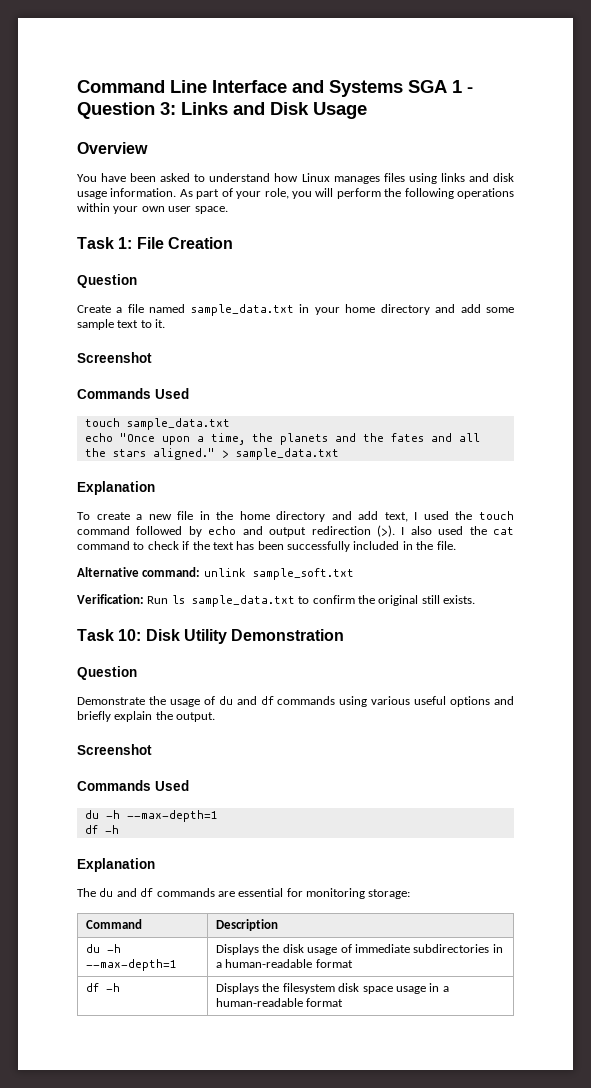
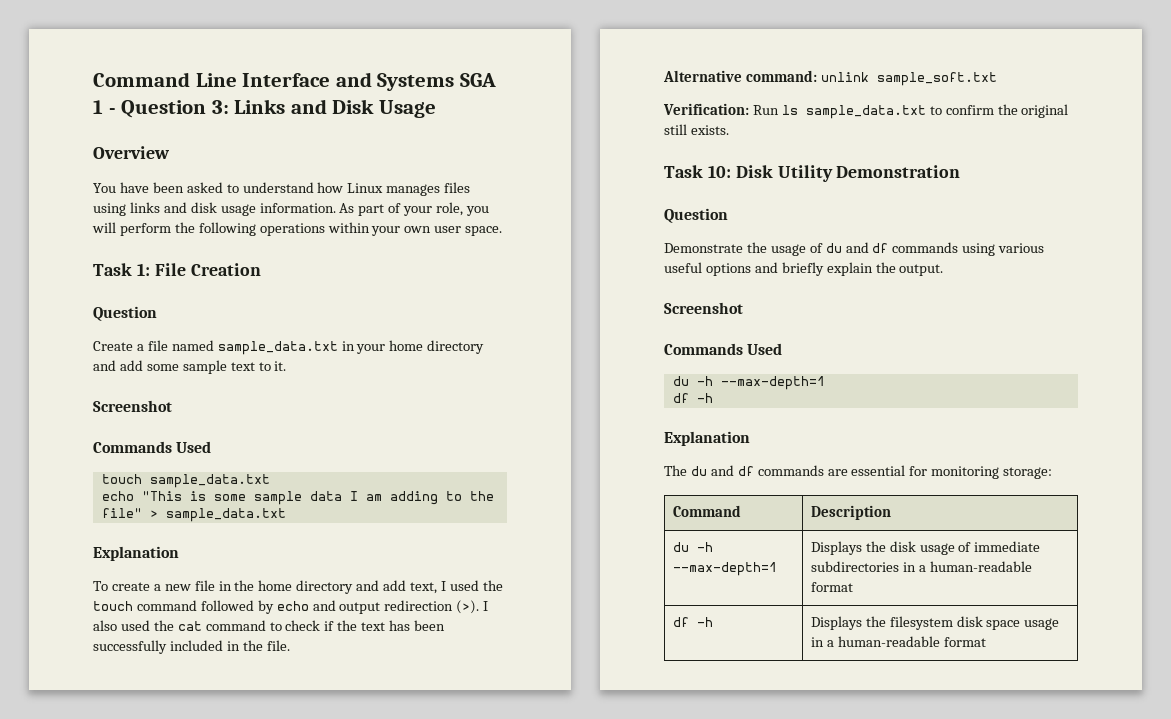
[119,433,480,445] [84,448,215,460] "Once upon a time, the planets and the fates and all the stars aligned." -> [141,491,494,505] [101,508,142,518] "This is some sample data I am adding to the file"

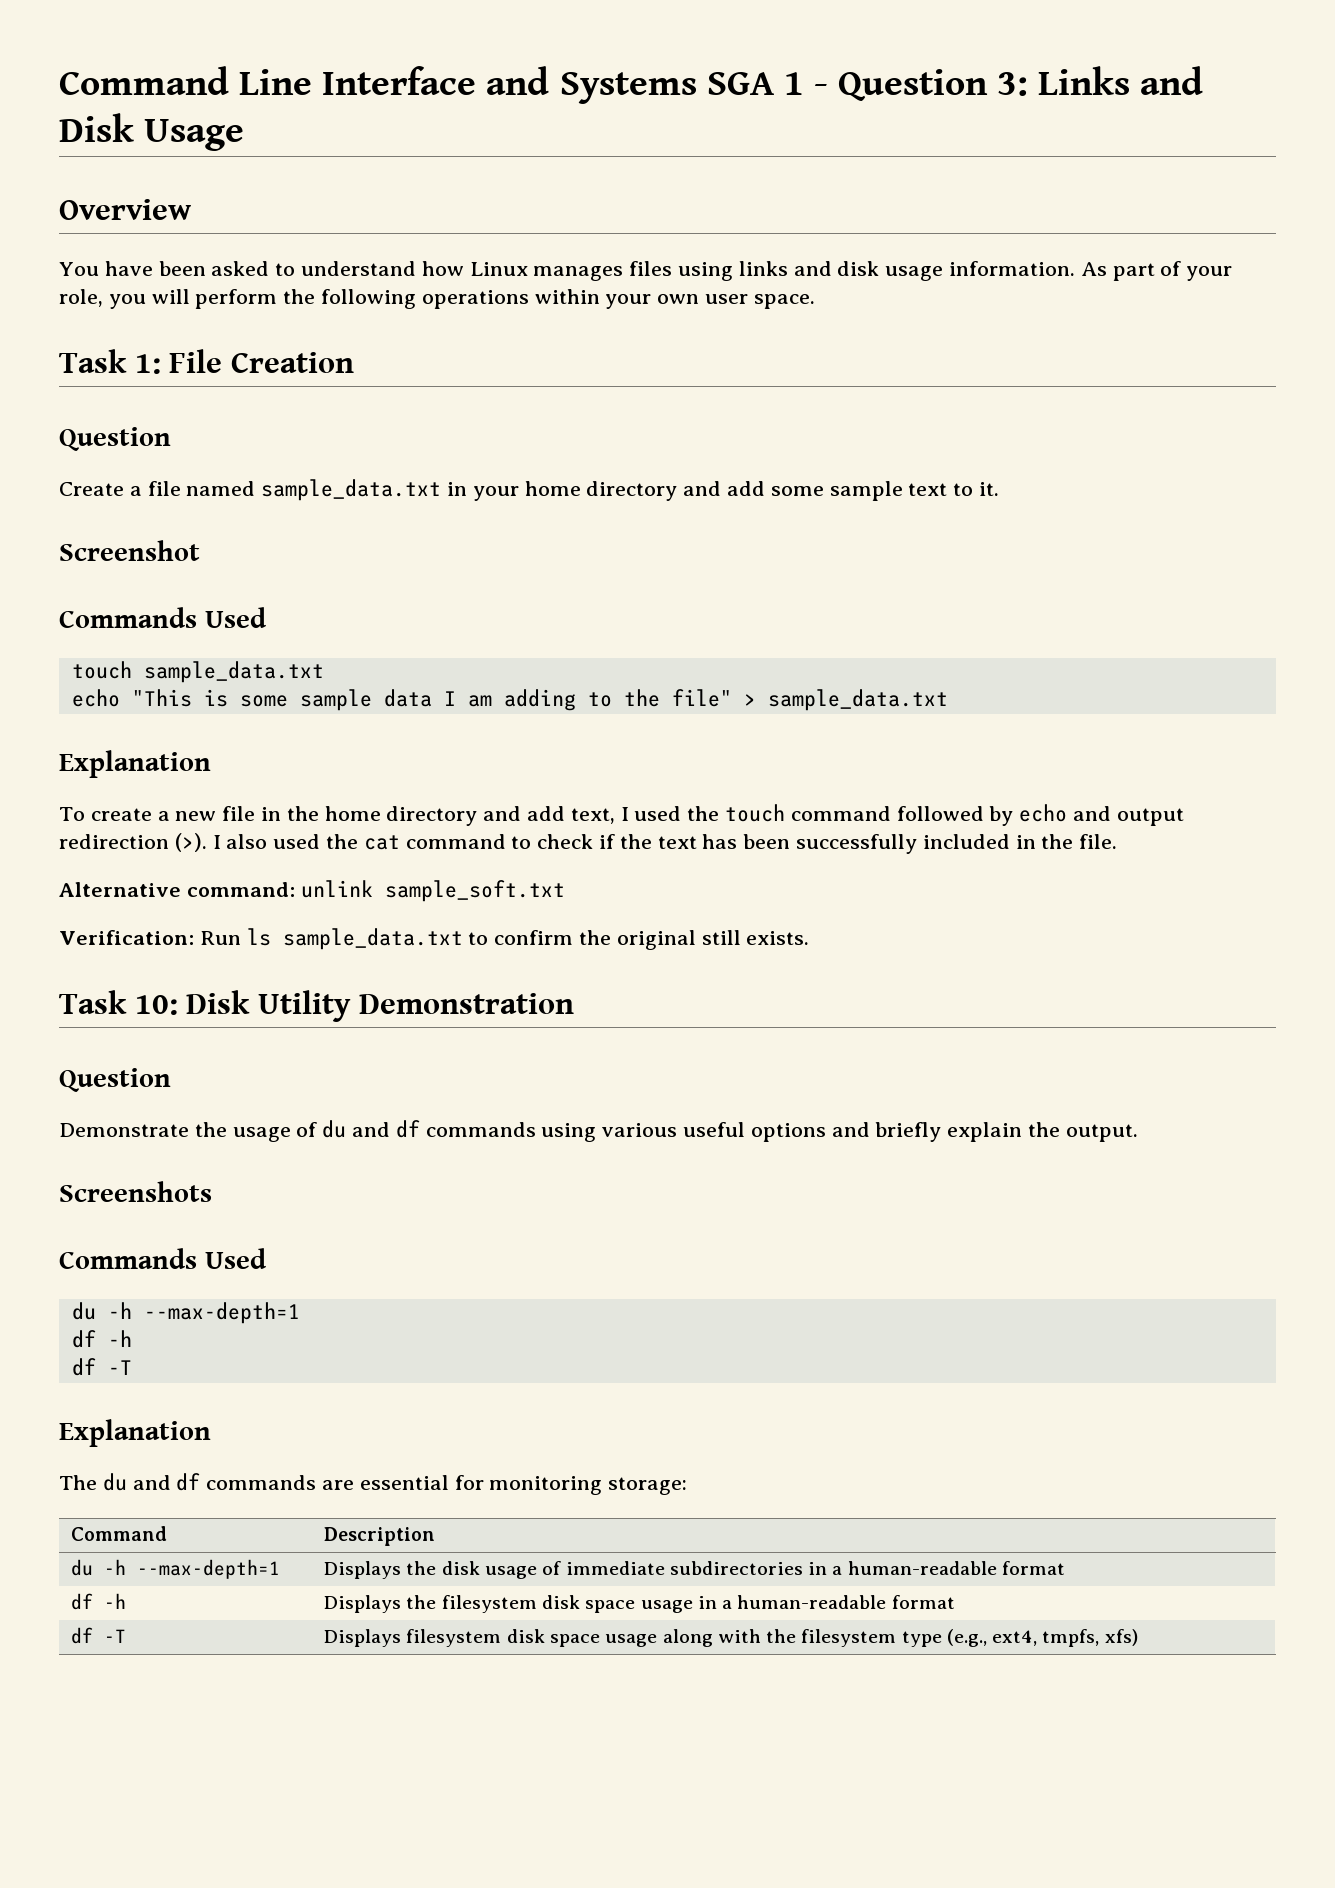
[664,302,743,314] Screenshot -> [59,1181,212,1202] Screenshots
(713, 398) none -> [71,1358,132,1376] // df -T
(986, 642) none -> [71,1627,127,1644] [324,1629,1138,1647] // df -T | Displays filesystem disk space usage along with the filesystem type (e.g., ext4, tmpfs, xfs)

